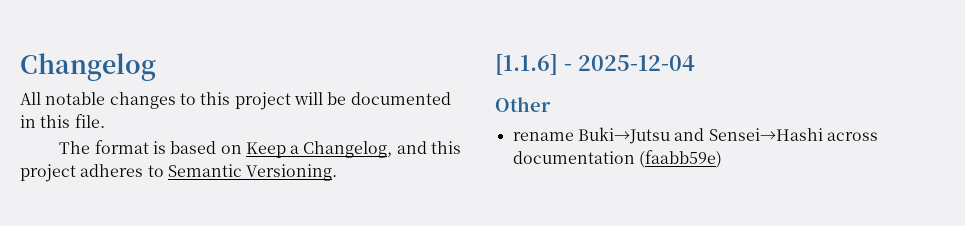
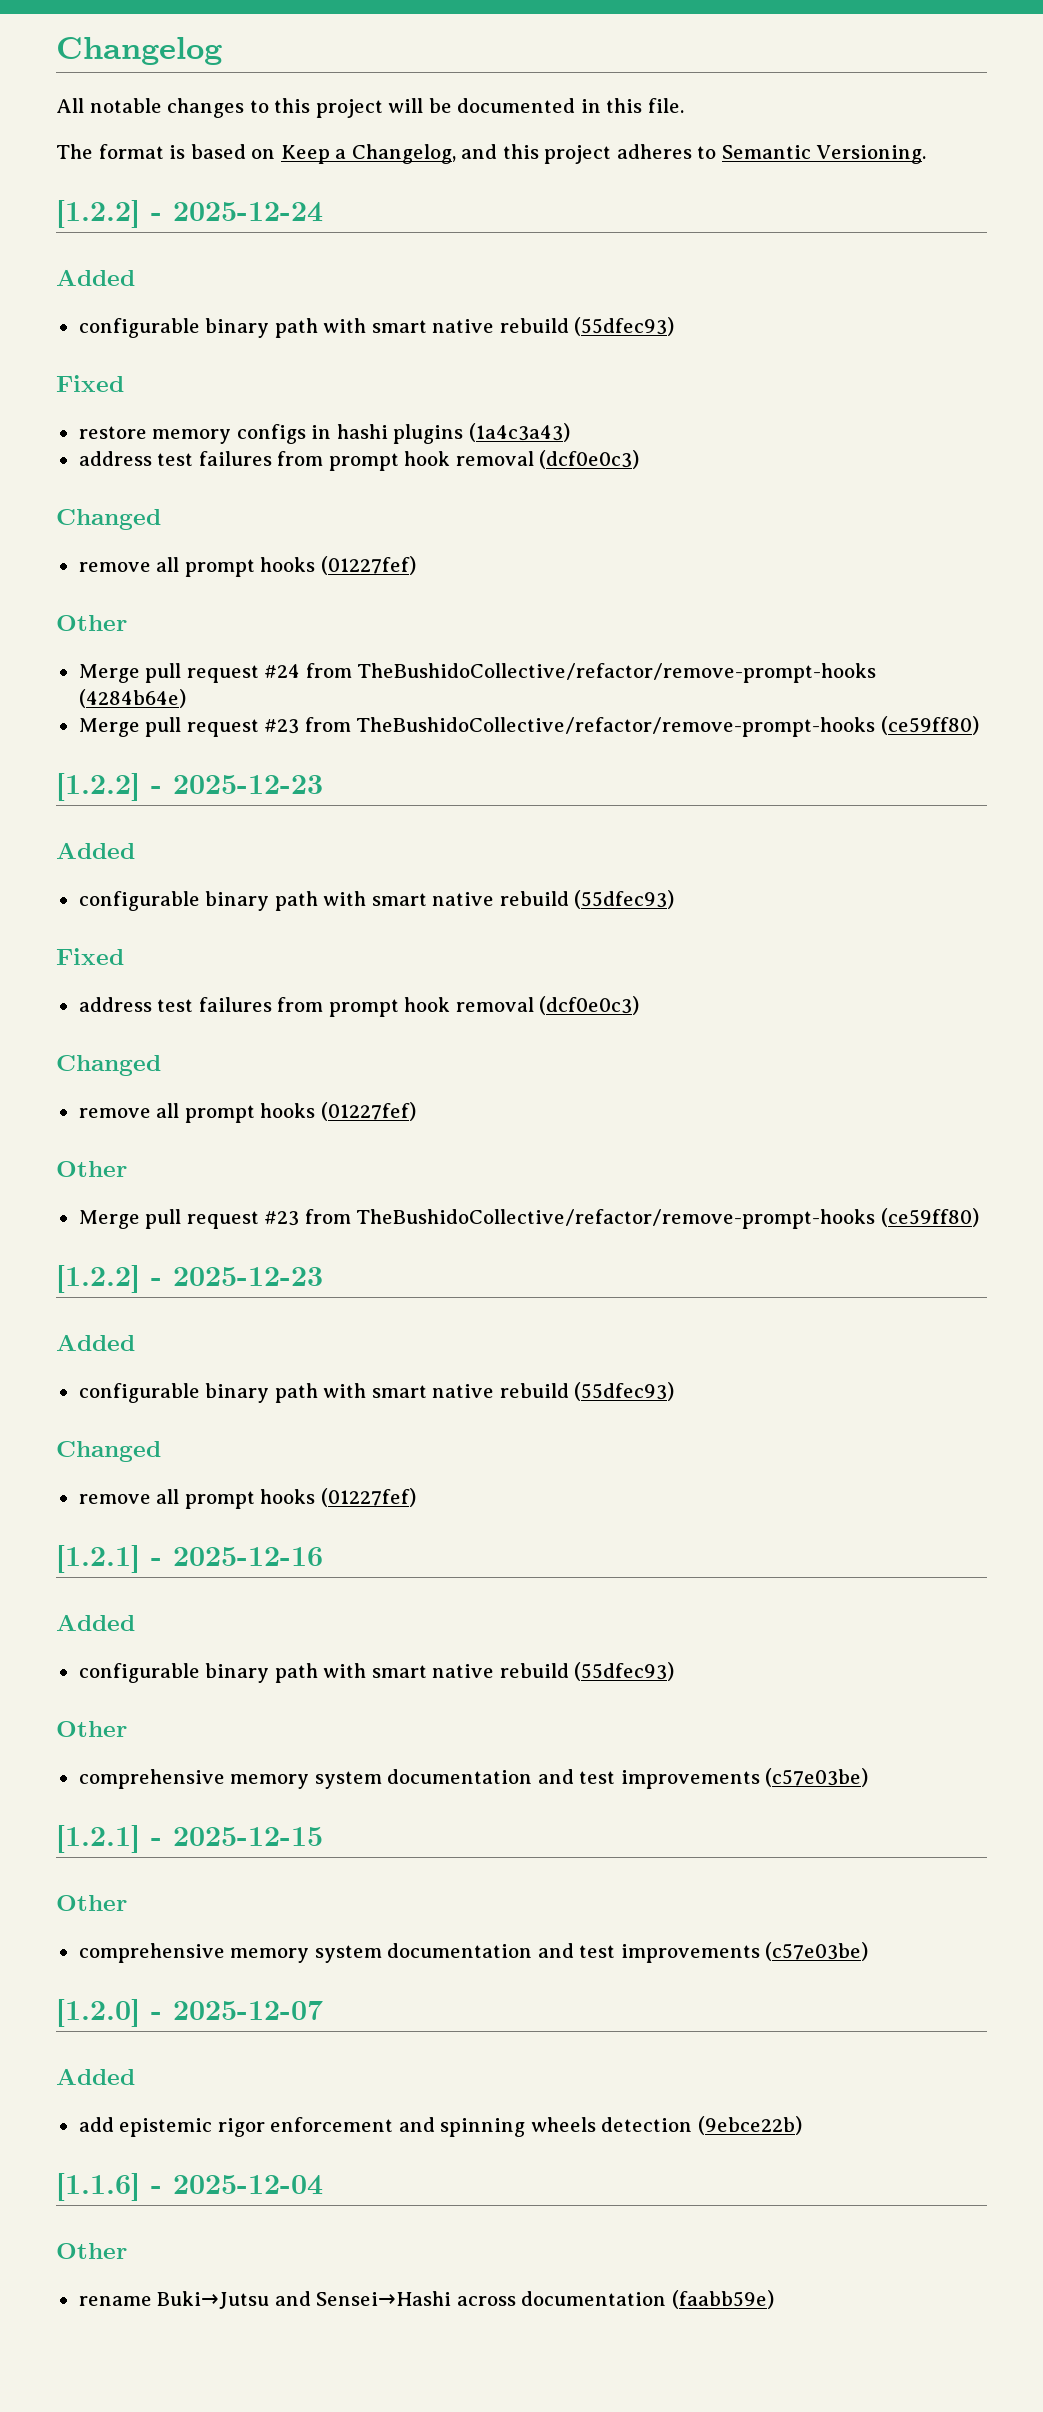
(338, 172) none -> [56,200,323,228] [56,269,135,286] [78,317,675,338] [56,375,124,392] [78,423,570,444] [78,450,640,471] [56,509,161,530] [78,556,416,577] [56,615,127,631] [78,663,877,683] [78,689,186,708] [78,716,979,737] [56,773,323,801] [56,842,135,859] [78,890,675,911] [56,948,124,965] [78,996,640,1017] [56,1055,161,1076] [78,1102,416,1123] [56,1161,127,1177] [78,1208,979,1229] [56,1265,323,1293] [56,1334,135,1351] [78,1382,675,1403] [56,1441,161,1462] [78,1488,416,1509] [56,1545,323,1573] [56,1614,135,1631] [78,1662,675,1683] [56,1721,127,1737] [78,1768,869,1789] [56,1825,323,1853] [56,1895,127,1911] [78,1942,869,1963] [56,1999,323,2027] [56,2068,135,2085] [78,2116,802,2137] // [1.2.2] - 2025-12-24 // Added // configurable binary path with smart native rebuild (55dfec93) // Fixed // restore memory configs in hashi plugins (1a4c3a43) // address test failures from prompt hook removal (dcf0e0c3) // Changed // remove all prompt hooks (01227fef) // Other // Merge pull request #24 from TheBushidoCollective/refactor/remove-prompt-hooks (4284b64e) // Merge pull request #23 from TheBushidoCollective/refactor/remove-prompt-hooks (ce59ff80) // [1.2.2] - 2025-12-23 // Added // configurable binary path with smart native rebuild (55dfec93) // Fixed // address test failures from prompt hook removal (dcf0e0c3) // Changed // remove all prompt hooks (01227fef) // Other // Merge pull request #23 from TheBushidoCollective/refactor/remove-prompt-hooks (ce59ff80) // [1.2.2] - 2025-12-23 // Added // configurable binary path with smart native rebuild (55dfec93) // Changed // remove all prompt hooks (01227fef) // [1.2.1] - 2025-12-16 // Added // configurable binary path with smart native rebuild (55dfec93) // Other // comprehensive memory system documentation and test improvements (c57e03be) // [1.2.1] - 2025-12-15 // Other // comprehensive memory system documentation and test improvements (c57e03be) // [1.2.0] - 2025-12-07 // Added // add epistemic rigor enforcement and spinning wheels detection (9ebce22b)

